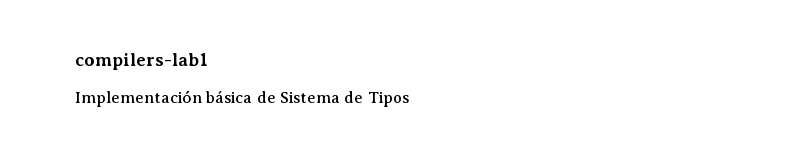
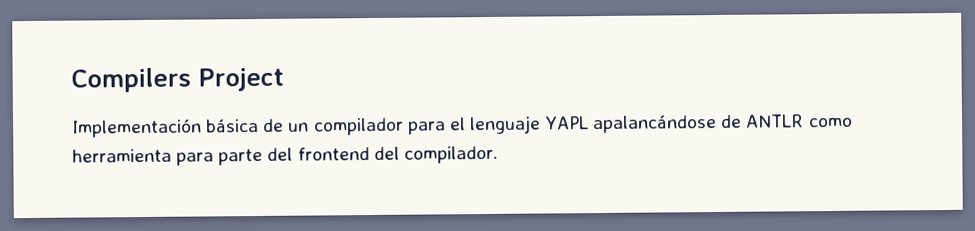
[75,53,208,70] compilers-lab1 -> [71,67,284,93] Compilers Project
[279,91,409,107] Sistema de Tipos -> [288,114,853,136] [72,145,498,166] un compilador para el lenguaje YAPL apalancándose de ANTLR como herramienta para parte del frontend del compilador.

